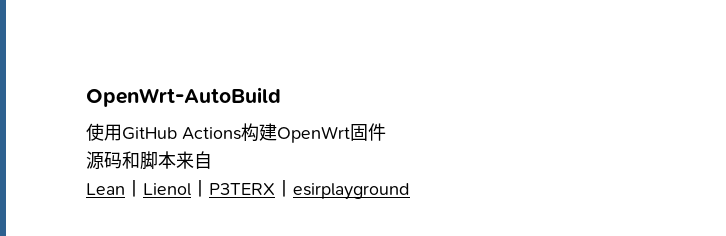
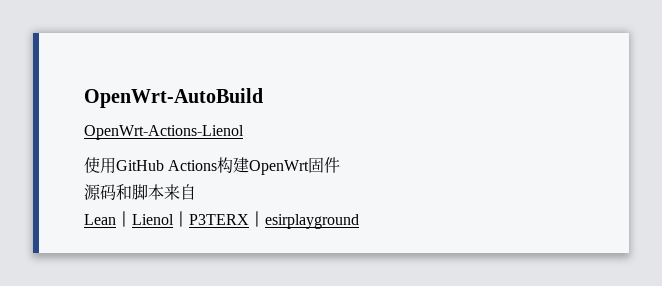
(281, 97) none -> [84,125,244,140] // OpenWrt-Actions-Lienol

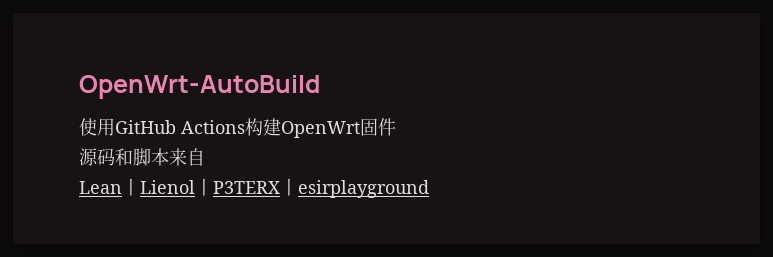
[84,125,244,140] // OpenWrt-Actions-Lienol -> (320, 87) none

